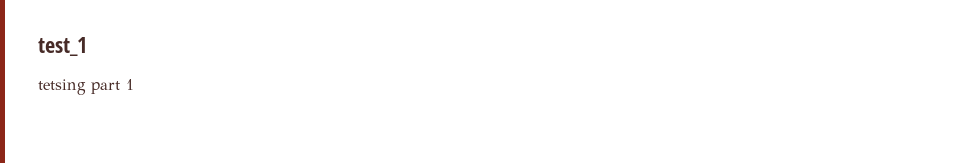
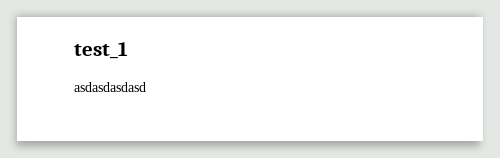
[38,79,134,95] tetsing part 1 -> [74,82,146,92] asdasdasdasd

